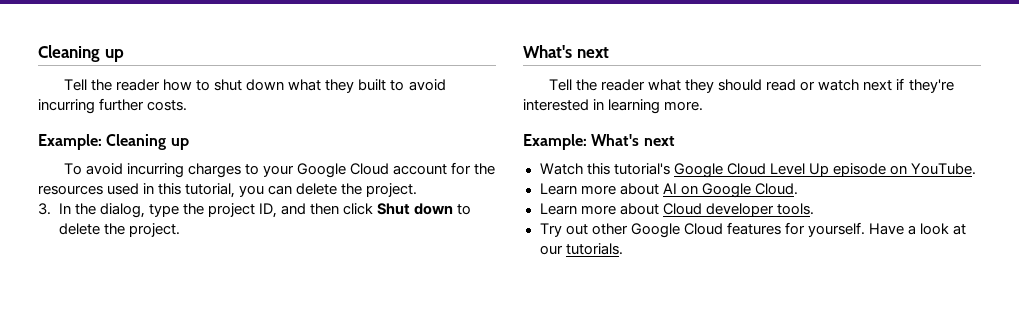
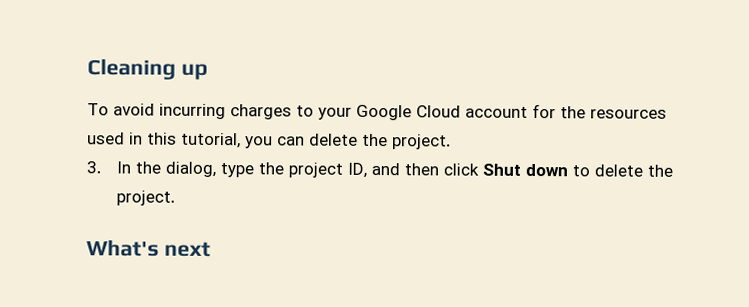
[38,45,124,62] [63,79,446,93] [38,98,188,114] [38,134,189,150] Cleaning up // Tell the reader how to shut down what they built to avoid incurring further costs. // Example: Cleaning up -> [87,58,208,80] Cleaning up
[548,78,954,93] [523,99,704,114] [523,134,675,150] [539,163,976,178] [539,183,798,198] [539,203,814,217] [539,222,967,238] [539,243,623,255] // Tell the reader what they should read or watch next if they're interested in learning more. // Example: What's next // Watch this tutorial's Google Cloud Level Up episode on YouTube. // Learn more about AI on Google Cloud. // Learn more about Cloud developer tools. // Try out other Google Cloud features for yourself. Have a look at our tutorials. -> (211, 249) none

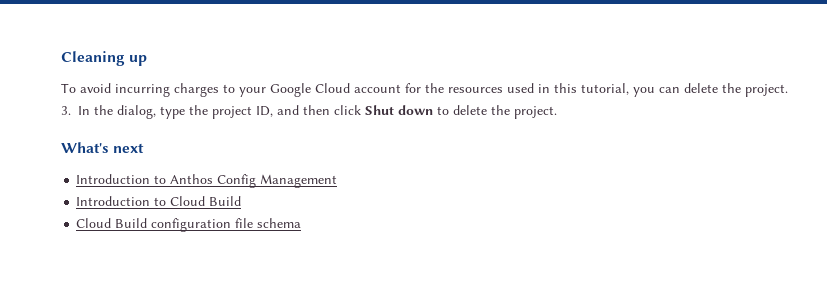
(211, 249) none -> [76,174,338,188] [76,196,242,206] [76,218,302,232] // Introduction to Anthos Config Management // Introduction to Cloud Build // Cloud Build configuration file schema

